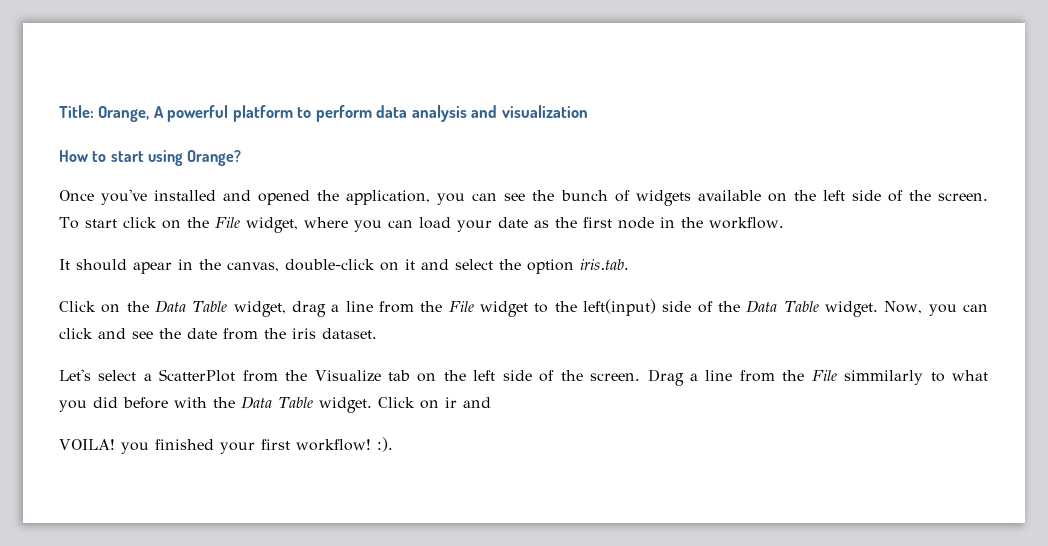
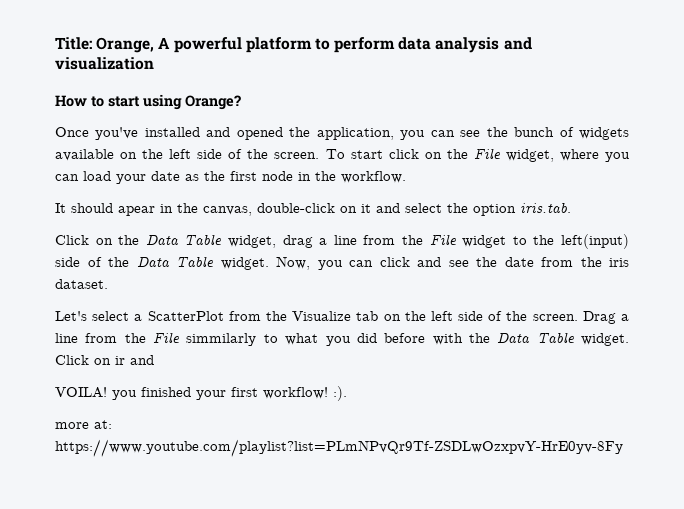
(393, 444) none -> [55,420,112,429] [55,439,623,457] // more at: https://www.youtube.com/playlist?list=PLmNPvQr9Tf-ZSDLwOzxpvY-HrE0yv-8Fy

